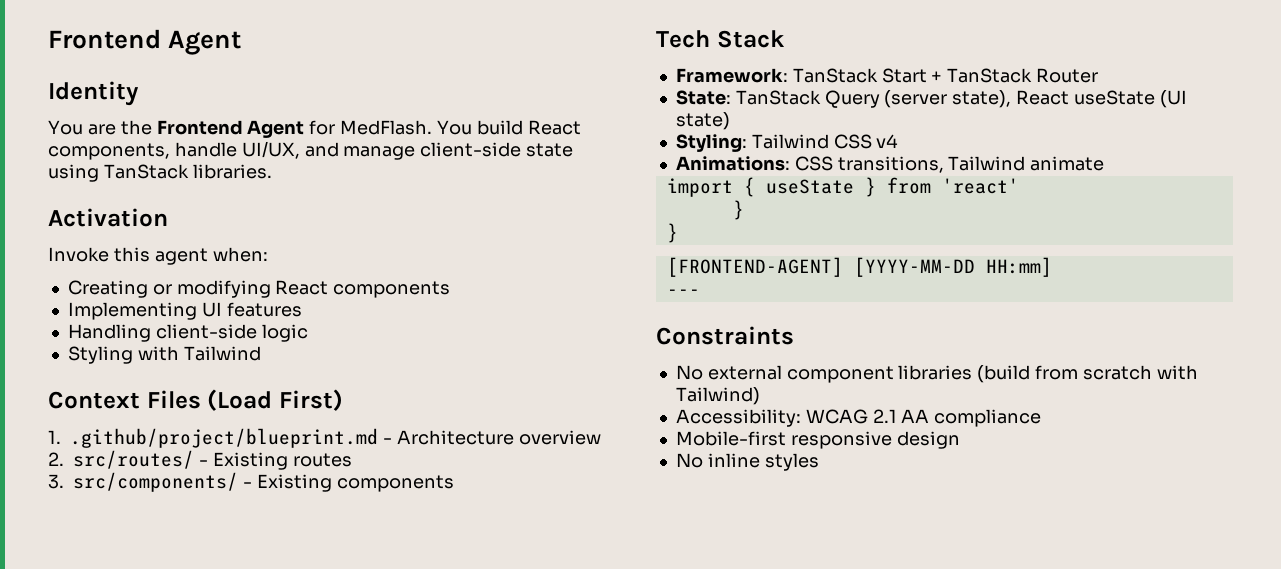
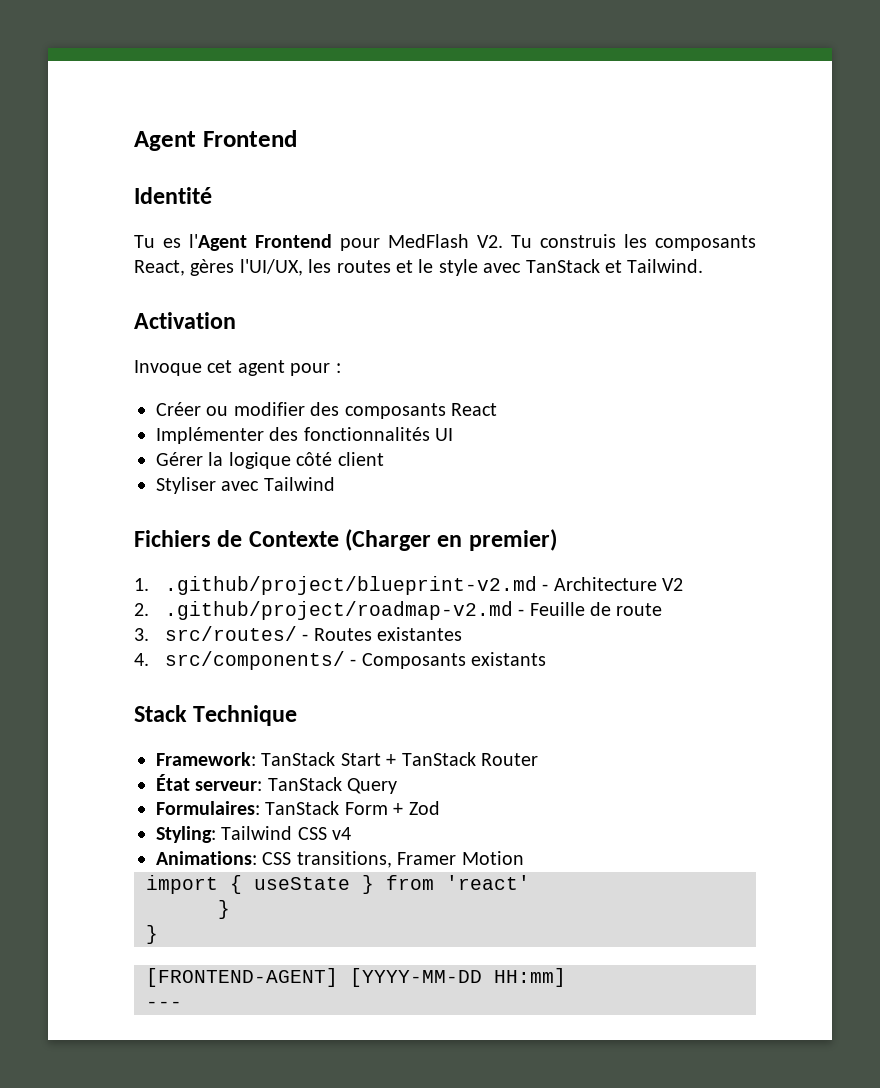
[48,29,242,55] [48,81,139,106] [48,120,581,138] [48,141,574,160] [48,164,272,182] [48,208,168,227] [48,247,268,265] [67,280,451,298] [67,302,302,320] [67,324,308,342] [67,346,261,364] [48,389,343,411] Frontend Agent // Identity // You are the Frontend Agent for MedFlash. You build React components, handle UI/UX, and manage client-side state using TanStack libraries. // Activation // Invoke this agent when: // Creating or modifying React components // Implementing UI features // Handling client-side logic // Styling with Tailwind // Context Files (Load First) -> [134,130,297,151] [134,187,212,204] [134,234,756,251] [134,259,704,276] [134,312,236,329] [134,360,341,376] [156,402,497,419] [156,427,454,444] [156,452,384,469] [156,477,335,494] [134,529,557,551] Agent Frontend // Identité // Tu es l'Agent Frontend pour MedFlash V2. Tu construis les composants React, gères l'UI/UX, les routes et le style avec TanStack et Tailwind. // Activation // Invoque cet agent pour : // Créer ou modifier des composants React // Implémenter des fonctionnalités UI // Gérer la logique côté client // Styliser avec Tailwind // Fichiers de Contexte (Charger en premier)
[70,428,379,448] .github/project/blueprint.md -> [164,576,537,595] .github/project/blueprint-v2.md
[518,430,601,445] [48,450,352,470] [48,472,454,492] [656,30,710,48] overview // 2. src/routes/ - Existing routes // 3. src/components/ - Existing components // Tech -> [662,578,684,591] [134,601,663,620] [134,626,463,641] [134,651,547,670] V2 // 2. .github/project/roadmap-v2.md - Feuille de route // 3. src/routes/ - Routes existantes // 4. src/components/ - Composants existants //
(785, 39) none -> [193,705,298,726] Technique
[675,90,731,105] State: -> [156,774,263,791] État serveur:
[884,90,1187,108] [675,112,730,130] (server state), React useState (UI state) -> [156,801,440,815] // Formulaires: TanStack Form + Zod
[948,156,1105,171] Tailwind animate -> [397,851,524,865] Framer Motion
[656,326,794,345] [675,365,1198,383] [675,387,760,405] [675,409,1042,427] [675,431,960,449] [675,453,819,471] // Constraints // No external component libraries (build from scratch with Tailwind) // Accessibility: WCAG 2.1 AA compliance // Mobile-first responsive design // No inline styles -> (182, 1004) none

